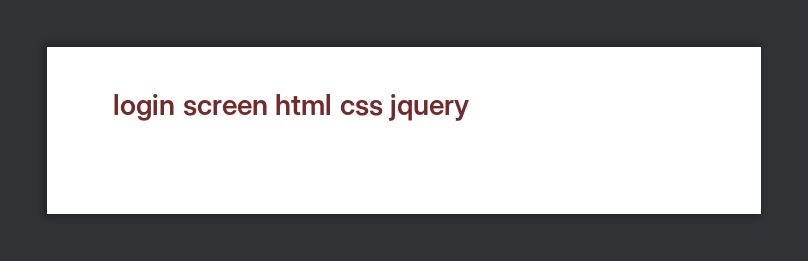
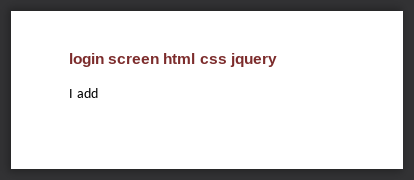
(470, 107) none -> [69,88,98,98] // I add

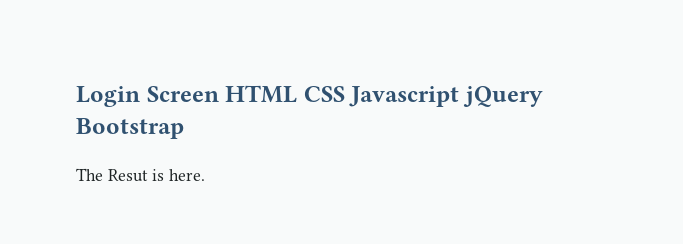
[69,53,277,67] [69,88,98,98] login screen html css jquery // I add -> [76,85,544,107] [76,118,184,139] [76,168,206,182] Login Screen HTML CSS Javascript jQuery Bootstrap // The Resut is here.

